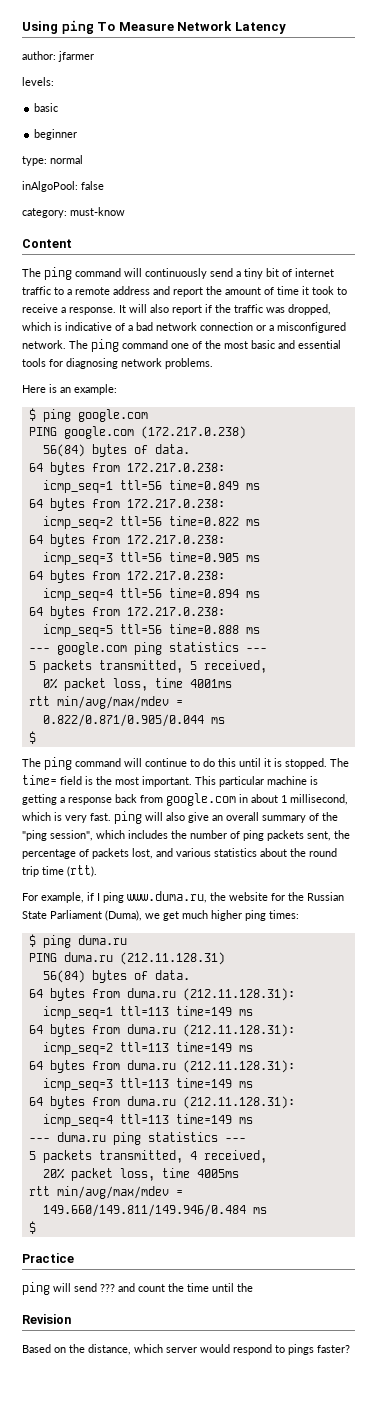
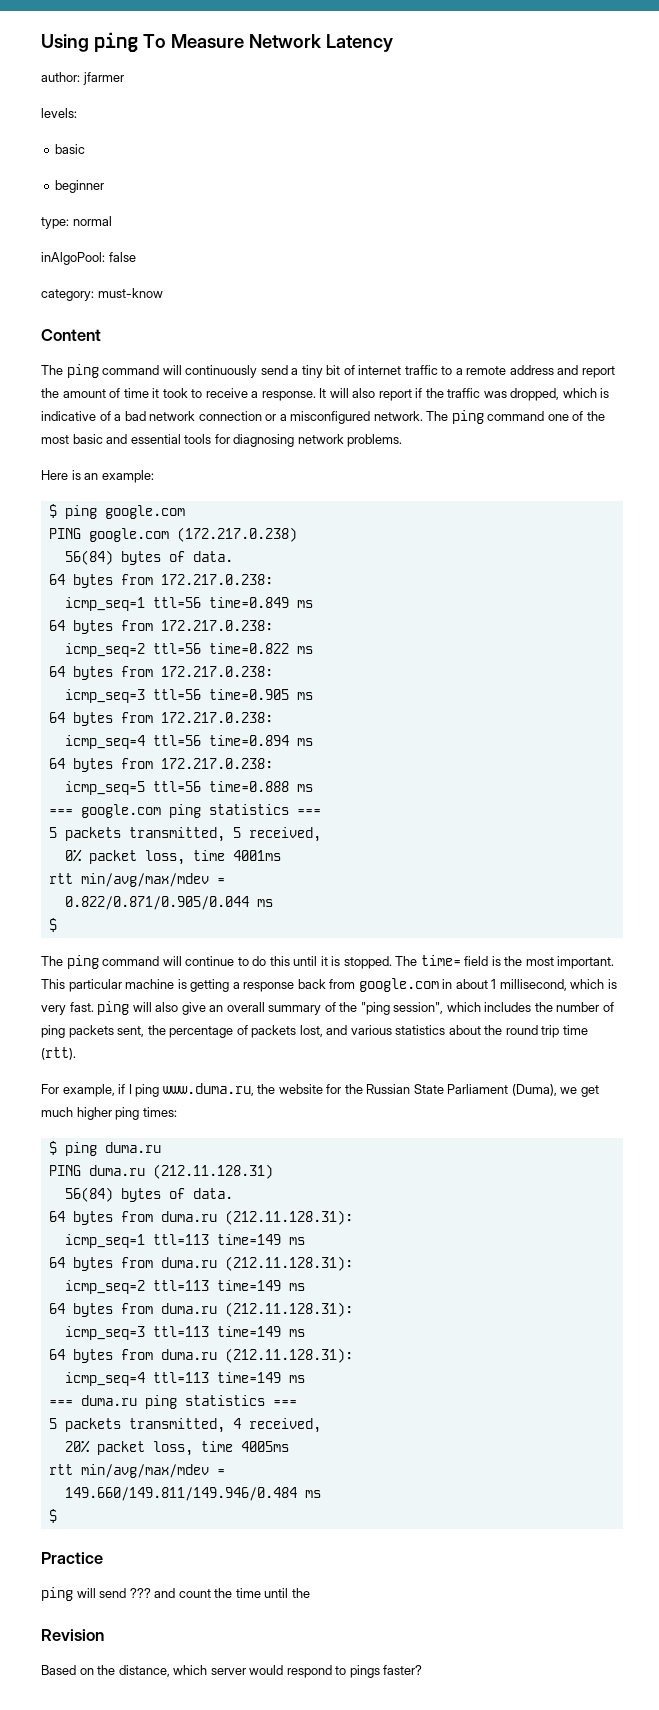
[28,648,50,652] --- -> [48,809,73,815] ===
[245,648,267,652] --- -> [296,809,321,815] ===
[28,1138,50,1142] --- -> [48,1400,73,1406] ===
[224,1138,246,1142] --- -> [272,1400,297,1406] ===

